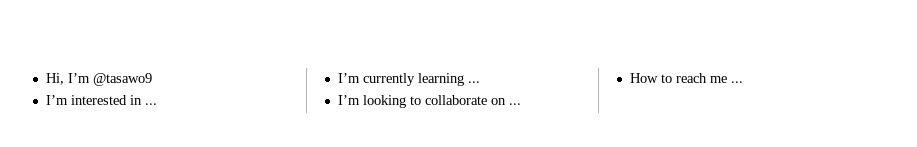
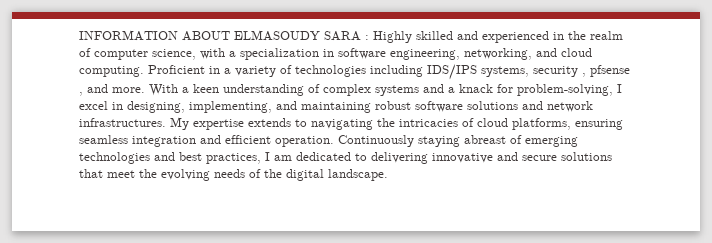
[45,73,152,86] [45,95,157,105] [337,73,480,86] [337,95,521,108] [629,73,743,83] Hi, I’m @tasawo9 // I’m interested in ... // I’m currently learning ... // I’m looking to collaborate on ... // How to reach me ... -> [79,30,623,43] [79,48,592,60] [79,64,630,80] [79,84,622,96] [79,101,593,113] [79,117,623,130] [79,135,578,147] [79,152,612,164] [79,169,388,181] INFORMATION ABOUT ELMASOUDY SARA : Highly skilled and experienced in the realm of computer science, with a specialization in software engineering, networking, and cloud computing. Proficient in a variety of technologies including IDS/IPS systems, security , pfsense , and more. With a keen understanding of complex systems and a knack for problem-solving, I excel in designing, implementing, and maintaining robust software solutions and network infrastructures. My expertise extends to navigating the intricacies of cloud platforms, ensuring seamless integration and efficient operation. Continuously staying abreast of emerging technologies and best practices, I am dedicated to delivering innovative and secure solutions that meet the evolving needs of the digital landscape.

